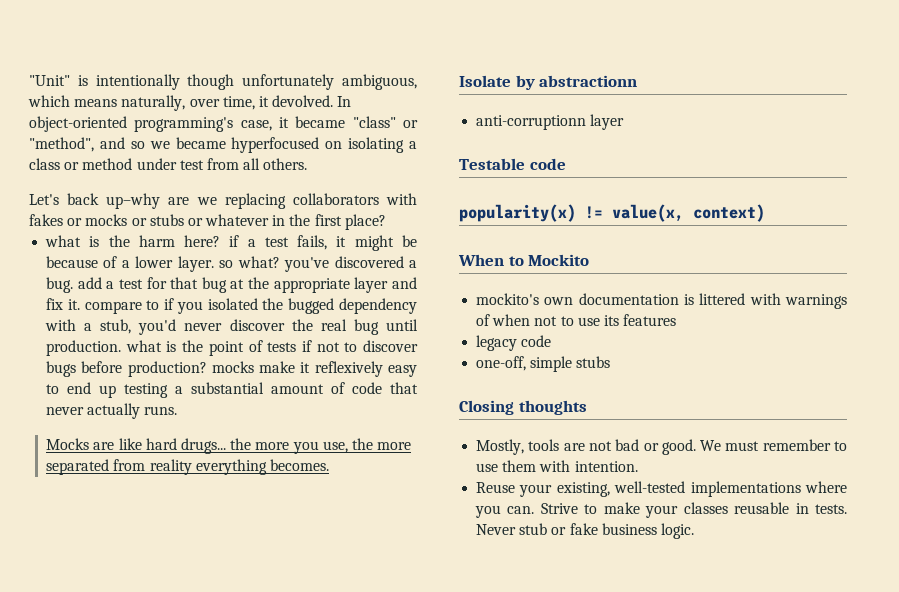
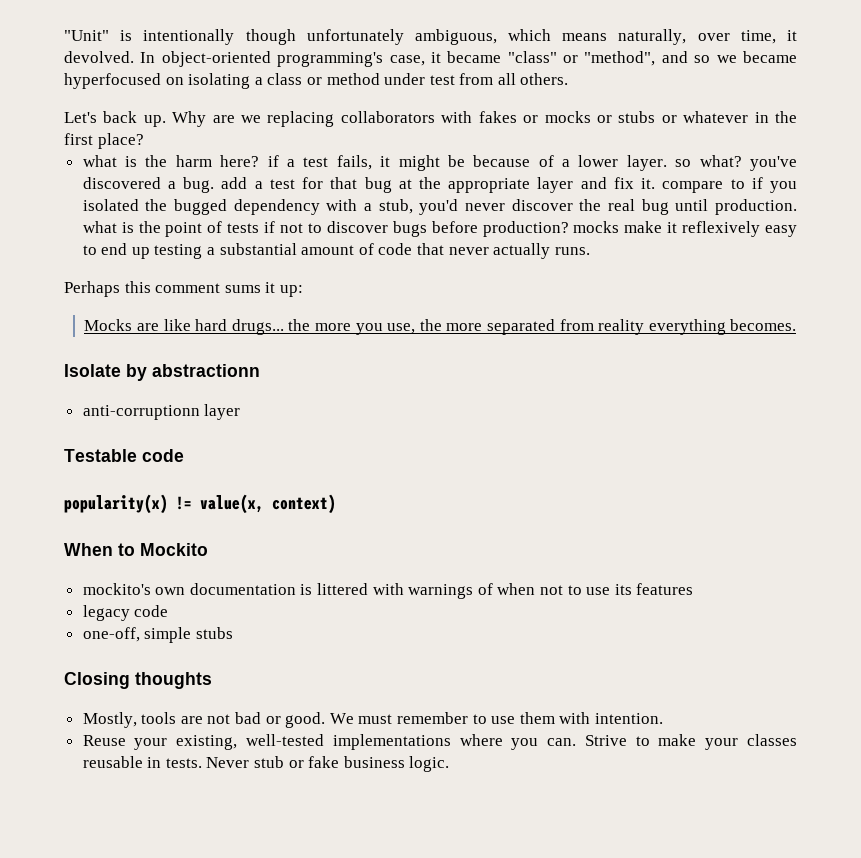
[106,193,161,209] up–why -> [143,111,207,127] up. Why
(178, 410) none -> [64,281,303,297] // Perhaps this comment sums it up:

